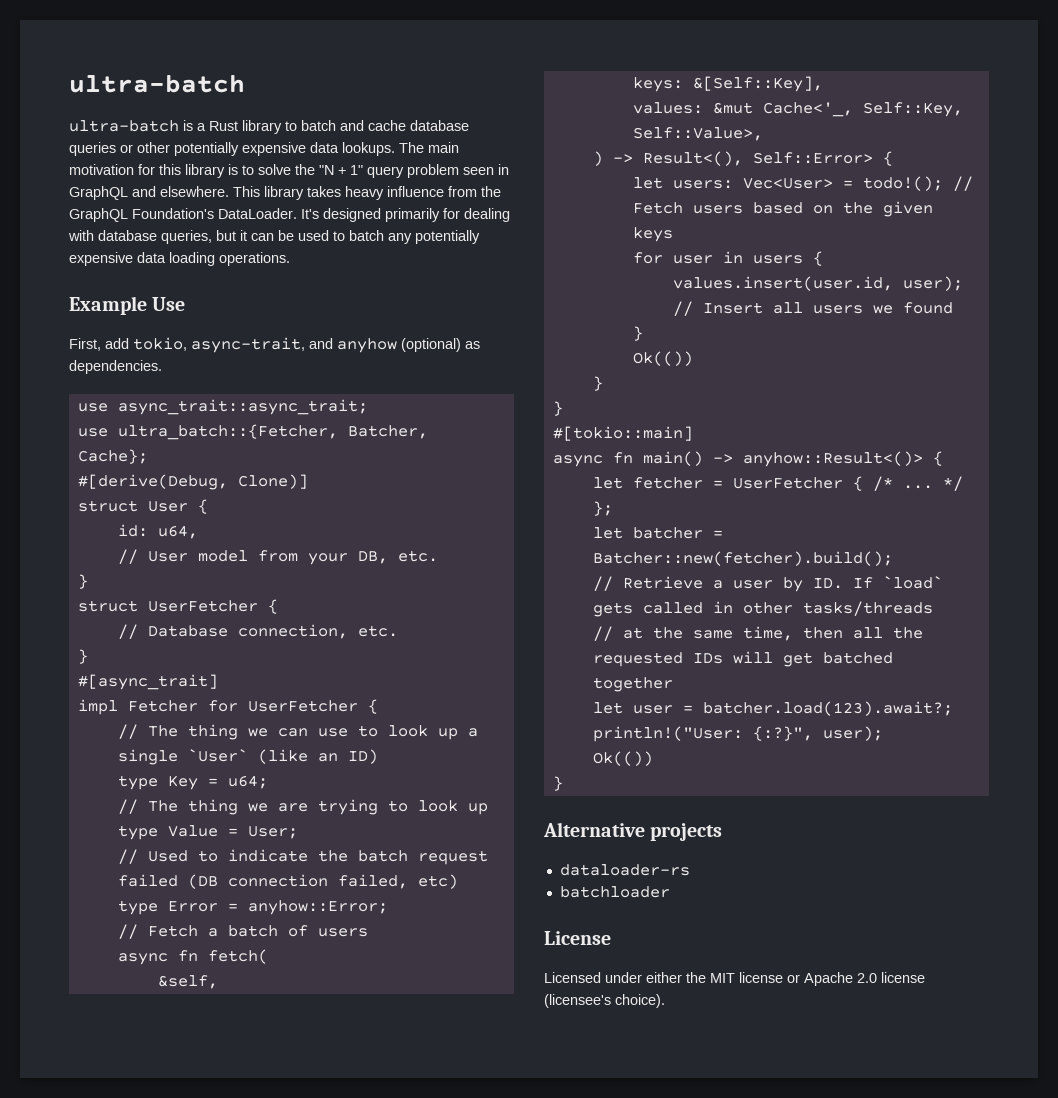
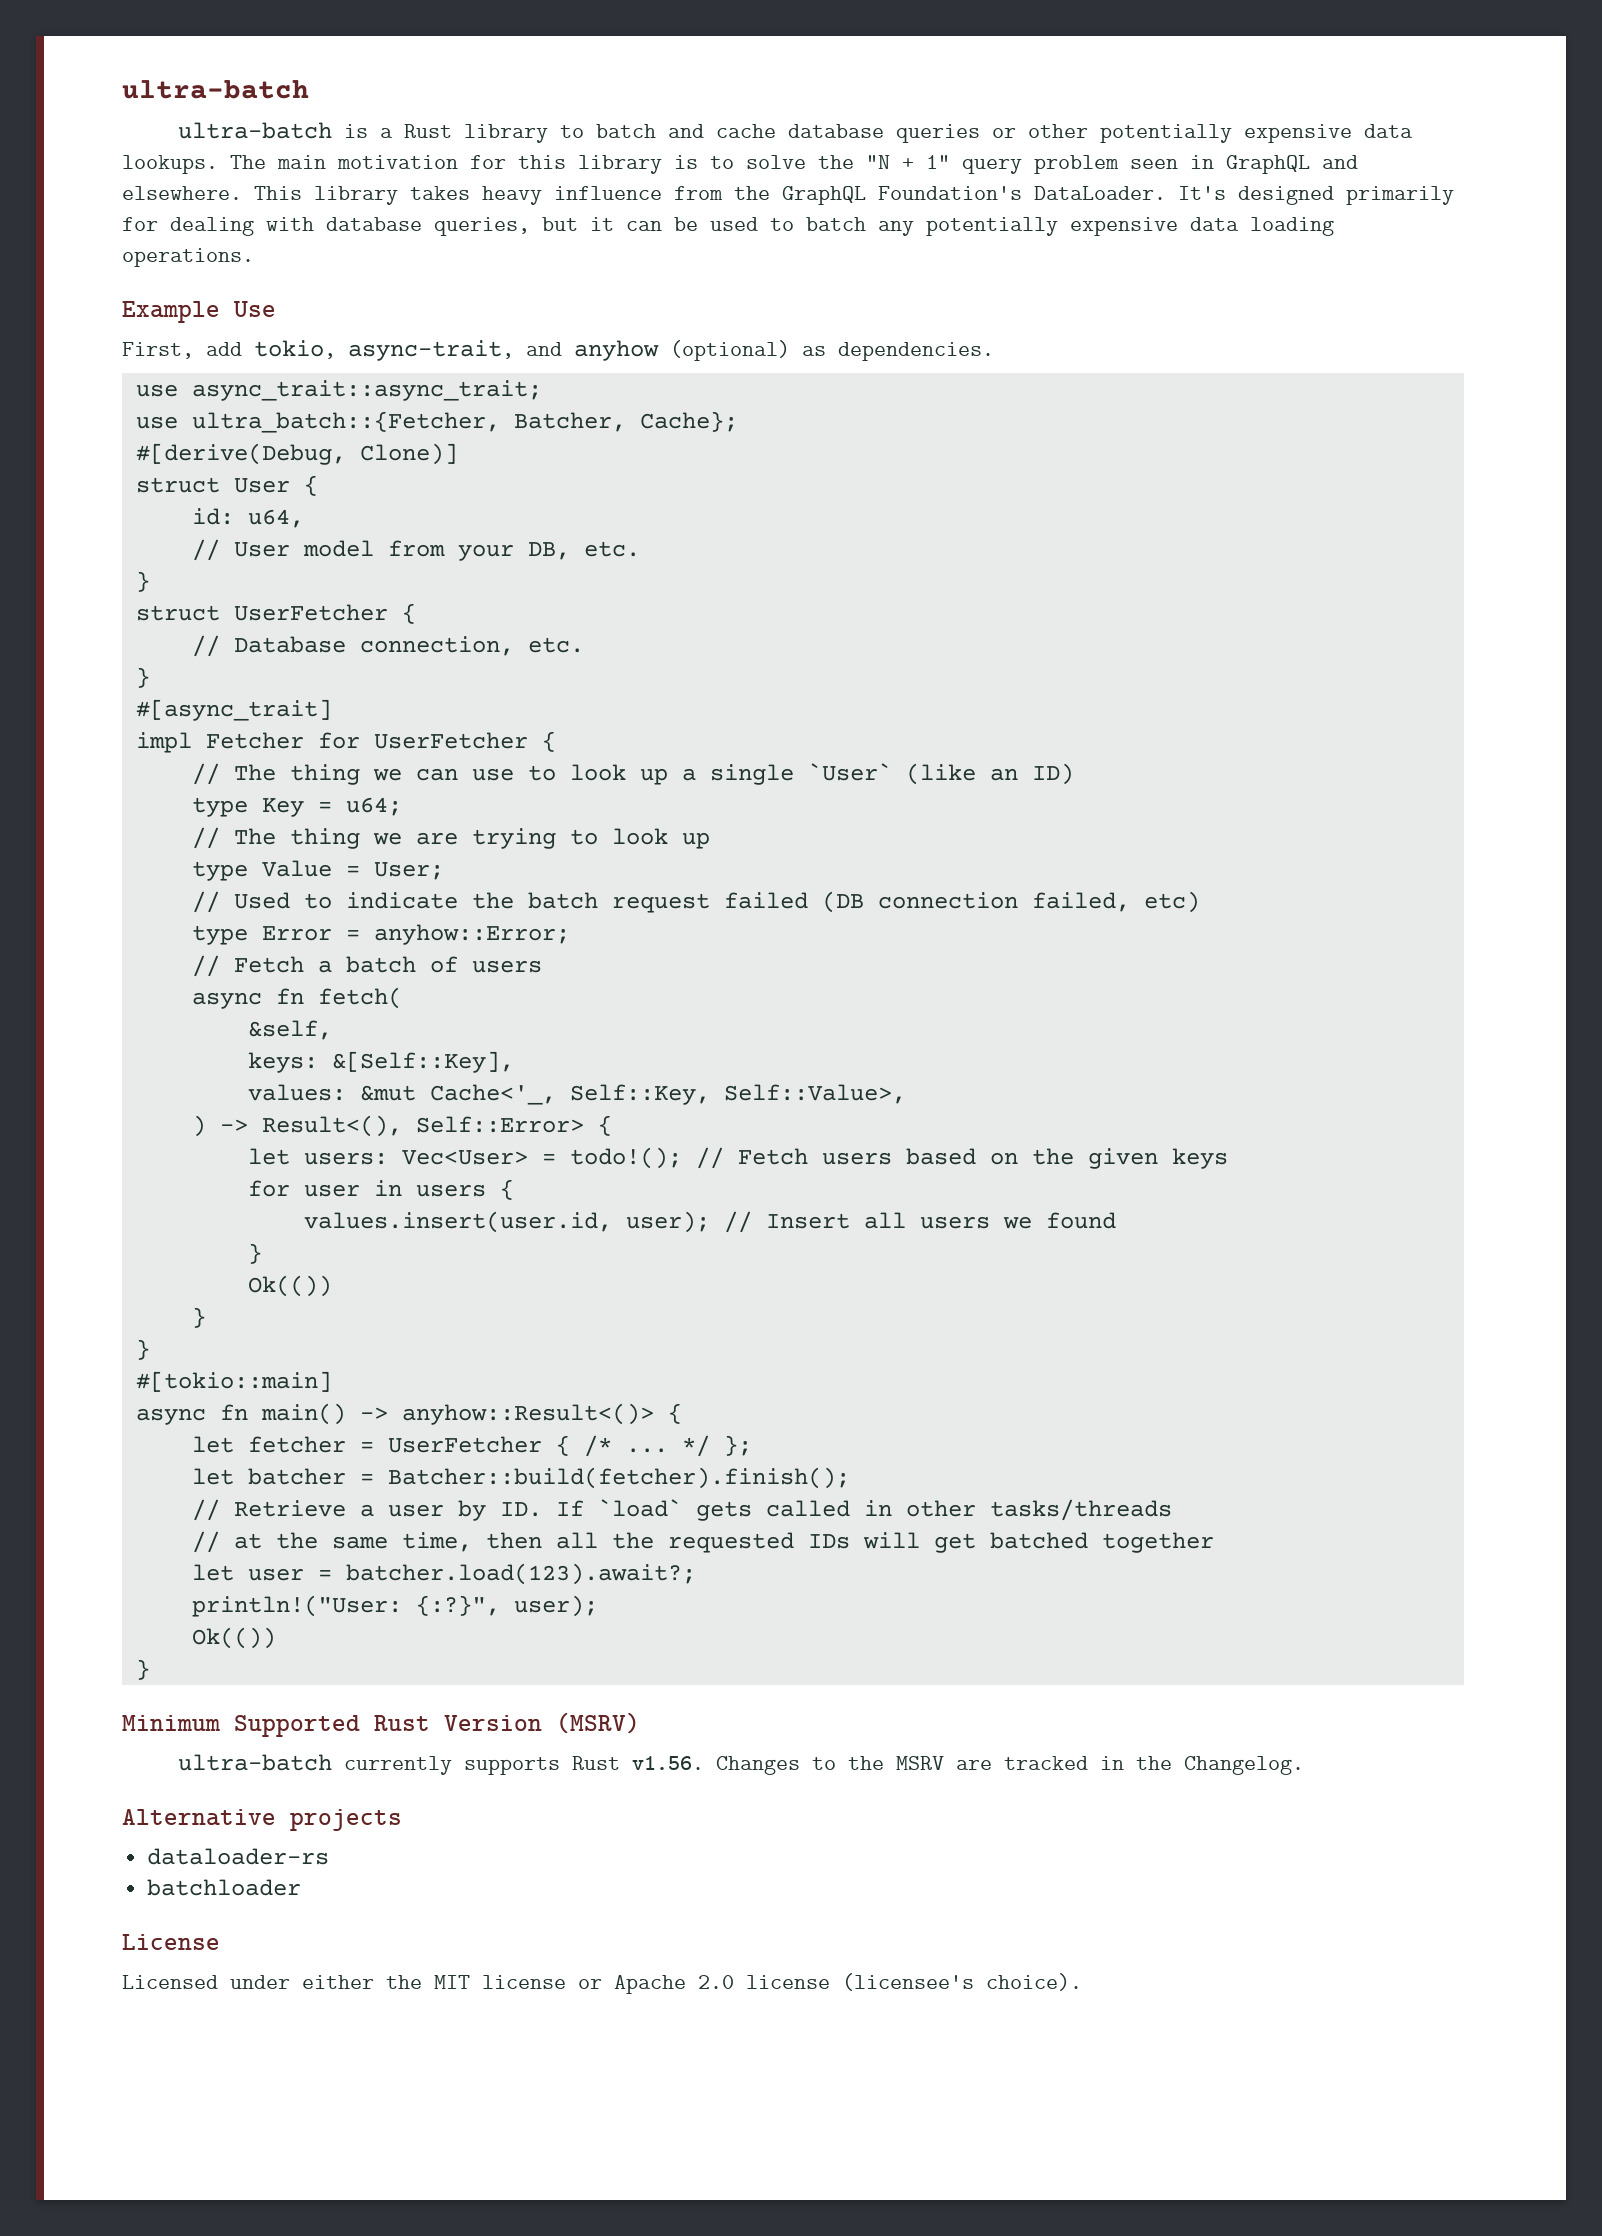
[592,551,893,566] Batcher::new(fetcher).build(); -> [387,1467,850,1489] Batcher::build(fetcher).finish();
(563, 783) none -> [122,1712,640,1737] [178,1754,1305,1775] // Minimum Supported Rust Version (MSRV) // ultra-batch currently supports Rust v1.56. Changes to the MSRV are tracked in the Changelog.

